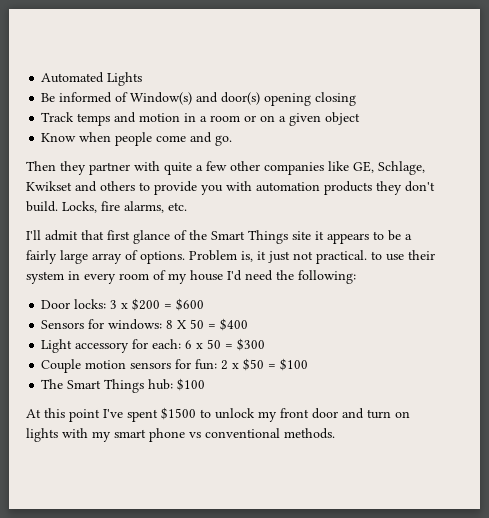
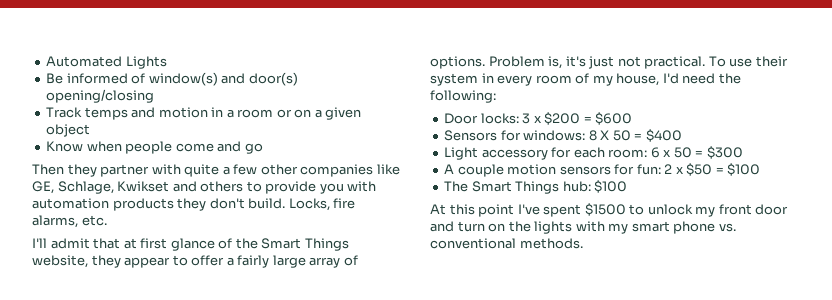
[130,92,193,105] Window(s) -> [148,72,218,86] window(s)
[264,92,357,106] opening closing -> [46,89,155,103] opening/closing
[215,135,233,146] go. -> [244,143,263,154] go
(104, 235) none -> [123,238,137,249] at
[292,230,401,244] site it appears to be -> [32,255,225,268] website, they appear to offer
[257,251,266,260] it -> [565,56,586,67] it's
[371,251,382,260] to -> [708,56,726,67] To
[190,270,223,281] house -> [616,73,660,86] house,
[152,339,182,349] each: -> [573,147,648,158] each room:
[41,359,82,373] Couple -> [444,164,504,177] A couple
(410, 414) none -> [508,221,531,232] the
[189,432,201,438] vs -> [718,223,736,232] vs.

